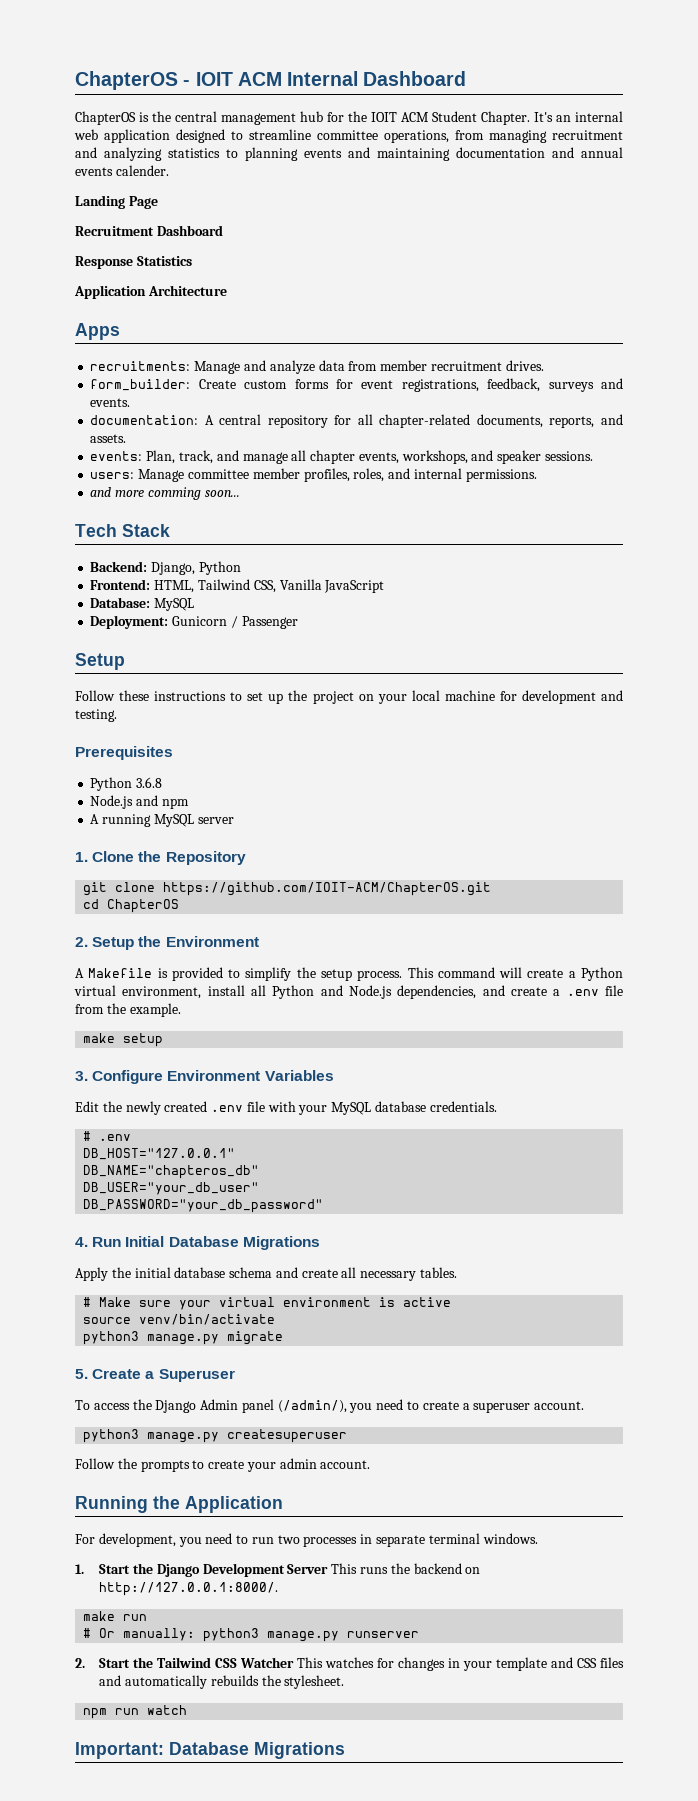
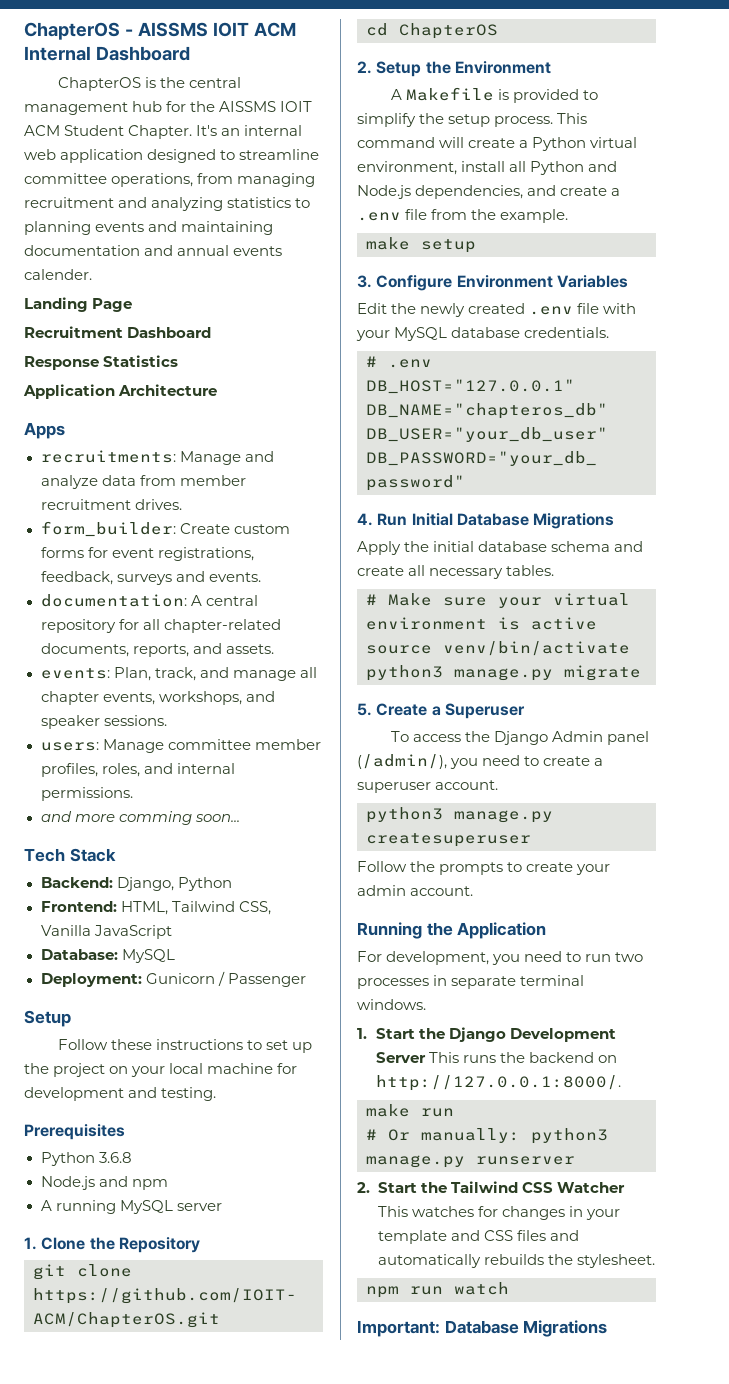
(191, 83) none -> [137,22,208,37] AISSMS
(367, 116) none -> [219,101,277,112] AISSMS

